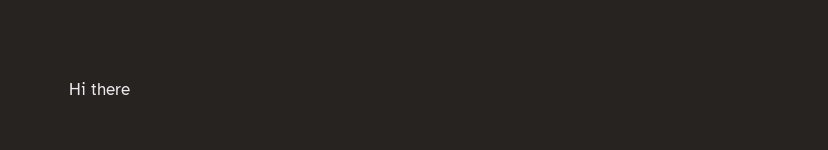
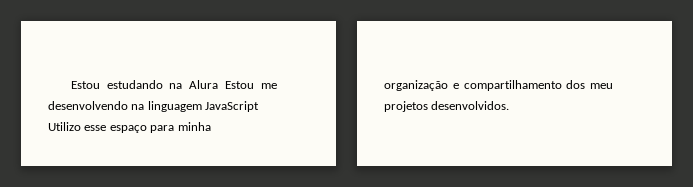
[69,82,130,95] Hi there -> [70,80,278,89] [48,101,260,112] [48,122,211,133] [384,80,613,91] [384,101,510,112] Estou estudando na Alura Estou me desenvolvendo na linguagem JavaScript Utilizo esse espaço para minha organização e compartilhamento dos meu projetos desenvolvidos.

